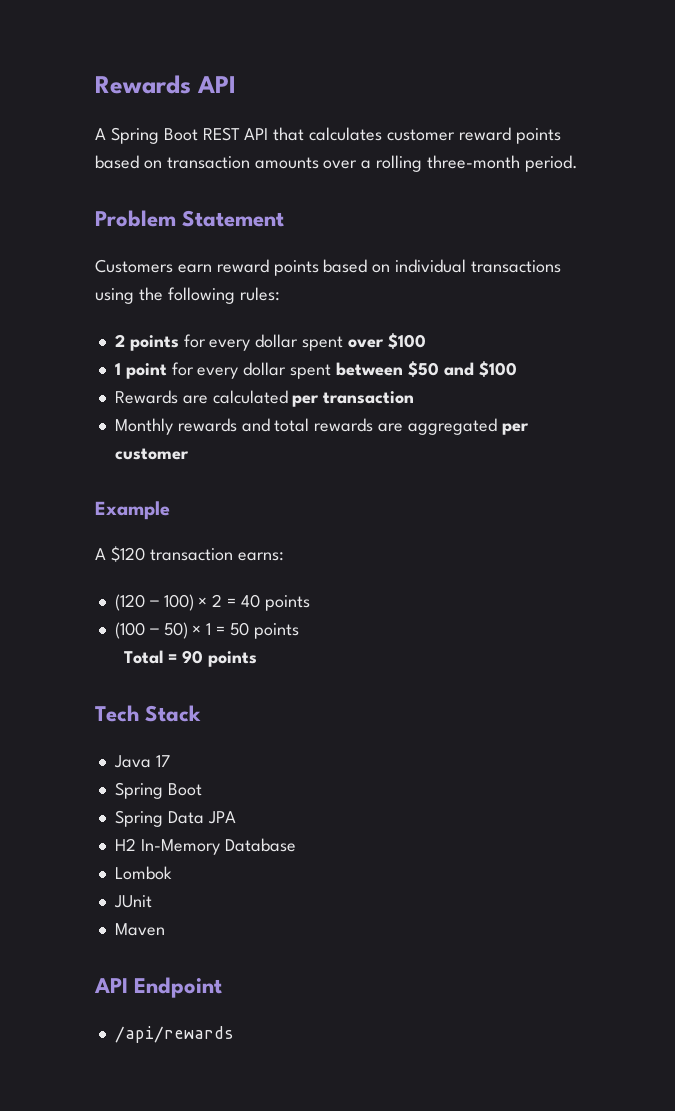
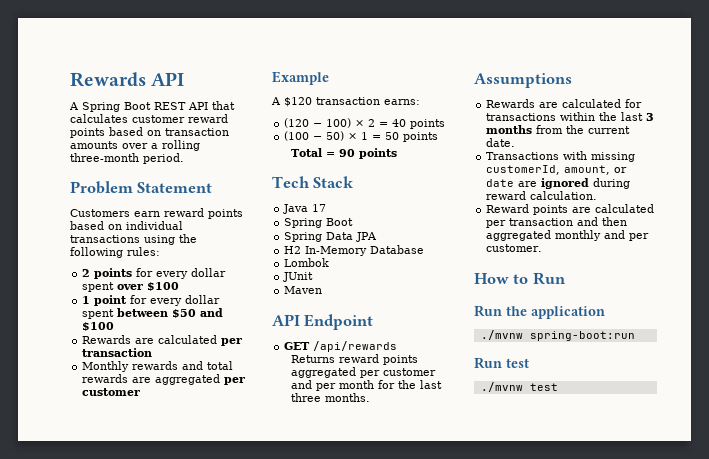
(223, 987) none -> [284,342,311,350] GET
(234, 1034) none -> [290,354,418,365] [290,367,436,378] [290,380,442,391] [290,393,370,402] [474,73,572,88] [486,99,643,108] [486,112,655,121] [486,125,631,134] [486,138,516,147] [486,151,636,162] [486,165,628,175] [486,178,631,189] [486,191,598,200] [486,204,655,215] [486,217,628,228] [486,230,650,241] [486,244,543,252] [474,272,566,285] [474,305,605,319] [480,330,635,341] [474,357,529,369] [480,382,558,392] // Returns reward points aggregated per customer and per month for the last three months. // Assumptions // Rewards are calculated for transactions within the last 3 months from the current date. // Transactions with missing customerId, amount, or date are ignored during reward calculation. // Reward points are calculated per transaction and then aggregated monthly and per customer. // How to Run // Run the application // ./mvnw spring-boot:run // Run test // ./mvnw test

